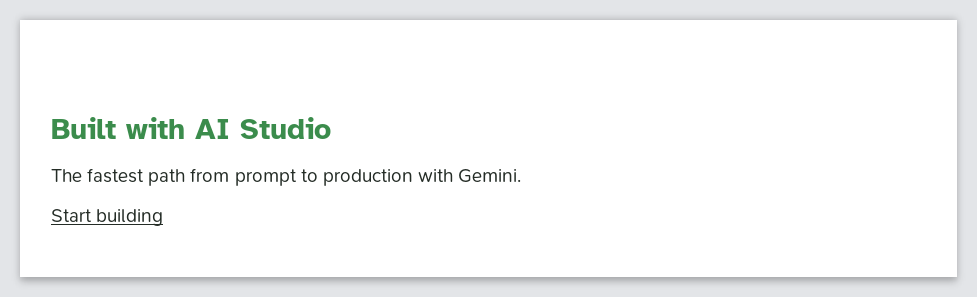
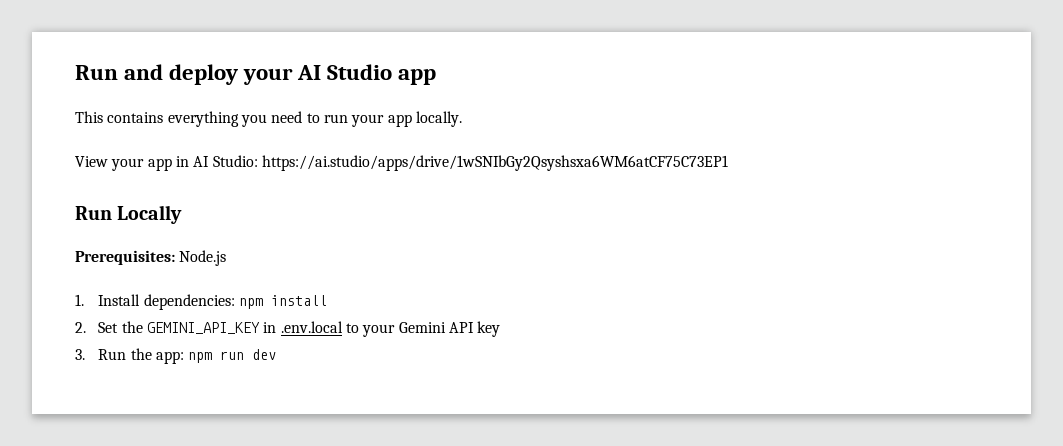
[51,117,331,139] [51,168,522,186] [51,209,164,226] Built with AI Studio // The fastest path from prompt to production with Gemini. // Start building -> [75,64,437,85] [75,111,462,127] [75,155,728,171] [75,205,183,224] [75,250,227,266] [75,294,328,310] [75,321,501,337] [75,348,277,364] Run and deploy your AI Studio app // This contains everything you need to run your app locally. // View your app in AI Studio: https://ai.studio/apps/drive/1wSNIbGy2Qsyshsxa6WM6atCF75C73EP1 // Run Locally // Prerequisites: Node.js // 1. Install dependencies: npm install // 2. Set the GEMINI_API_KEY in .env.local to your Gemini API key // 3. Run the app: npm run dev

